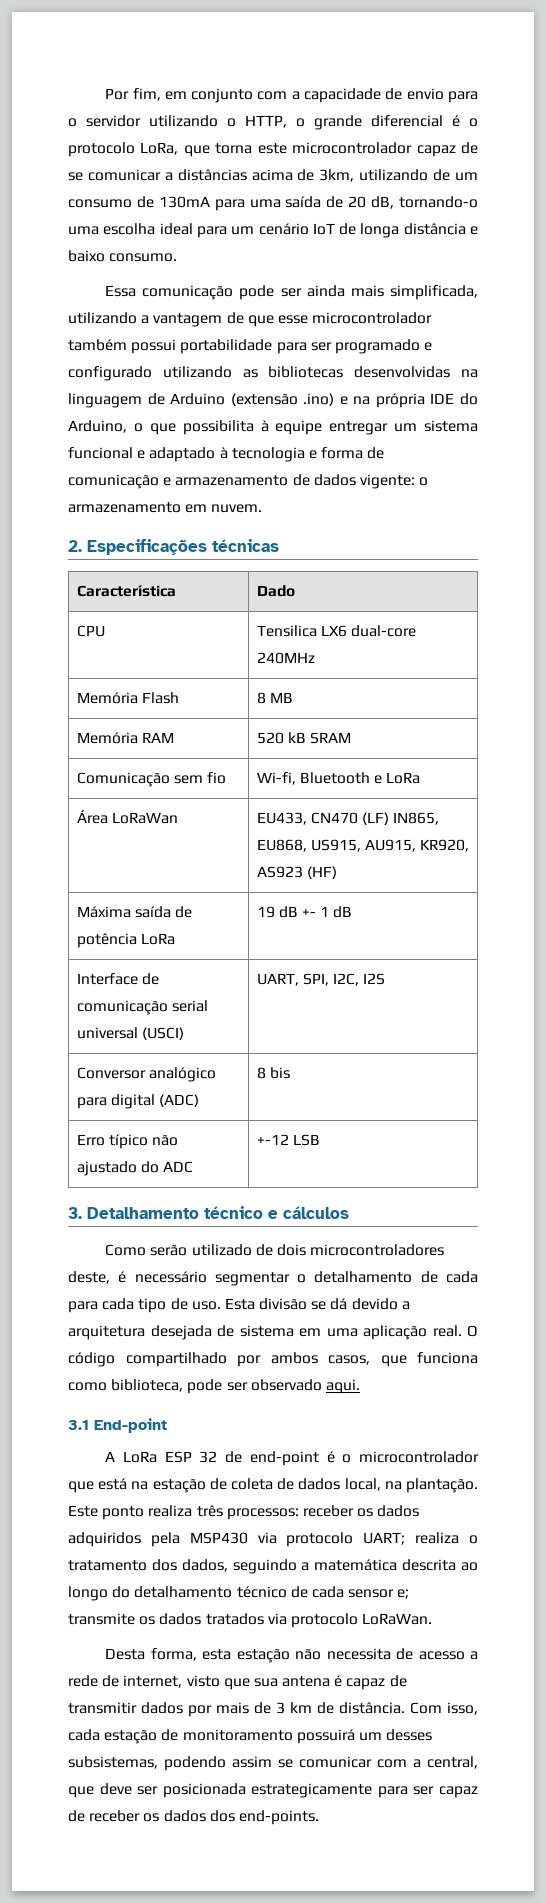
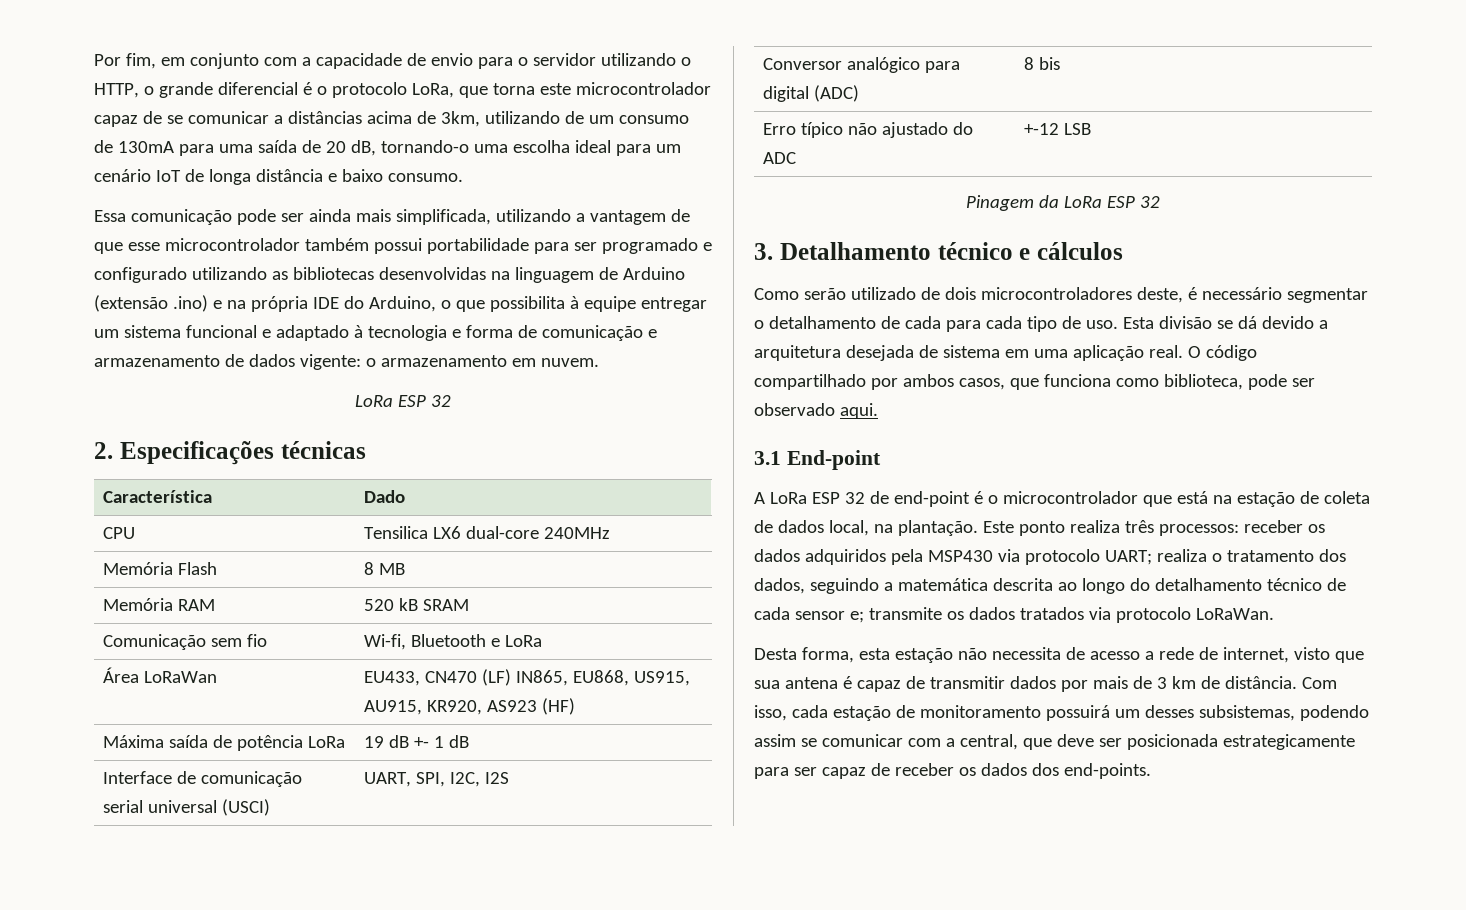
(263, 508) none -> [355,395,451,407] // LoRa ESP 32
(320, 1140) none -> [966,195,1160,211] // Pinagem da LoRa ESP 32

